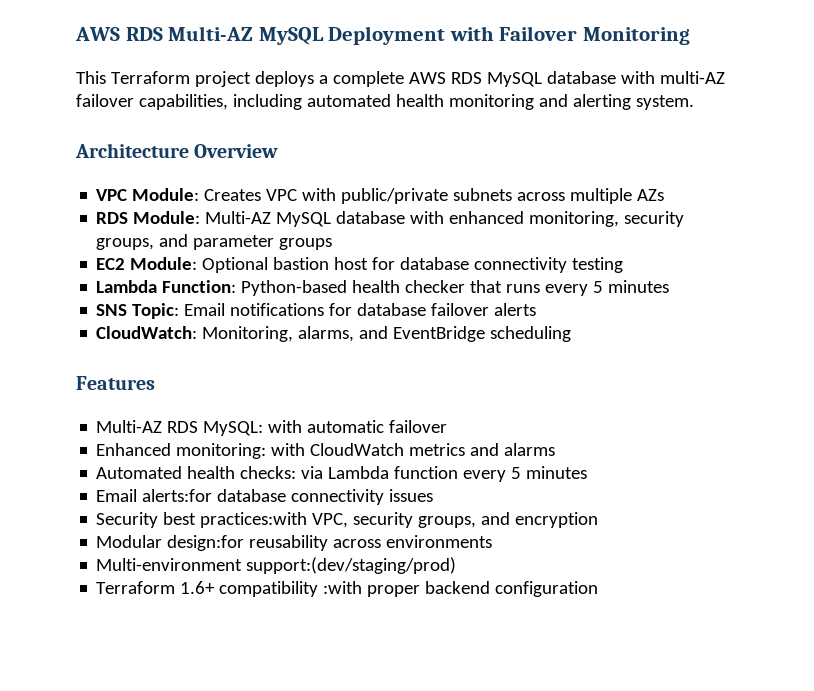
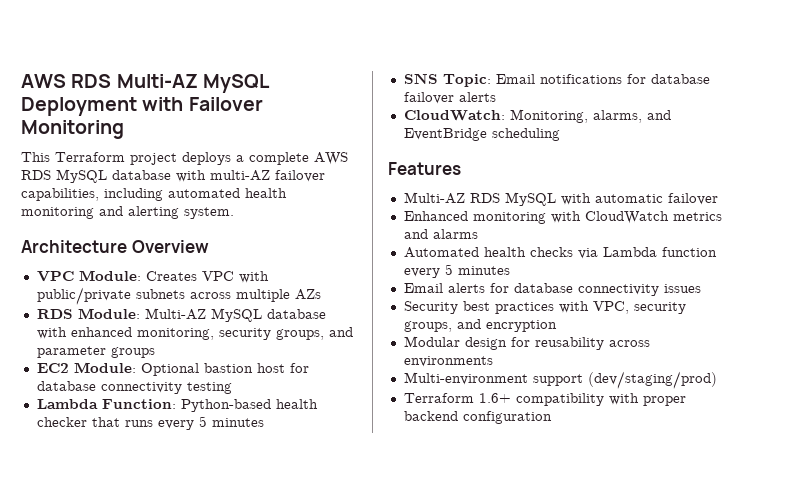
[203,421,264,436] MySQL: -> [504,192,556,206] MySQL
[176,443,267,459] monitoring: -> [472,212,546,224] monitoring
[240,466,297,479] checks: -> [529,247,573,257] checks
[142,489,213,502] alerts:for -> [447,283,509,293] alerts for
[200,512,308,528] practices:with -> [494,301,589,314] practices with
[167,535,245,551] design:for -> [464,337,530,350] design for
[246,557,457,574] support:(dev/staging/prod) -> [532,371,717,389] support (dev/staging/prod)
[323,581,363,594] :with -> [608,393,639,405] with

